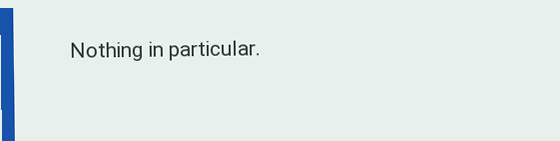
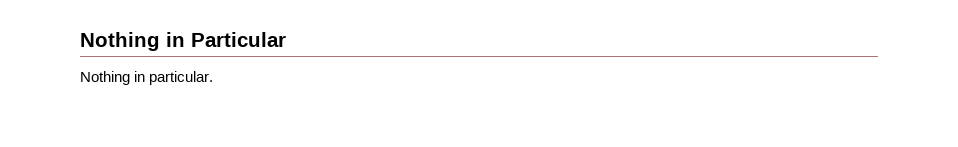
[69,41,164,62] Nothing in -> [80,32,286,51] [80,71,146,85] Nothing in Particular // Nothing in

